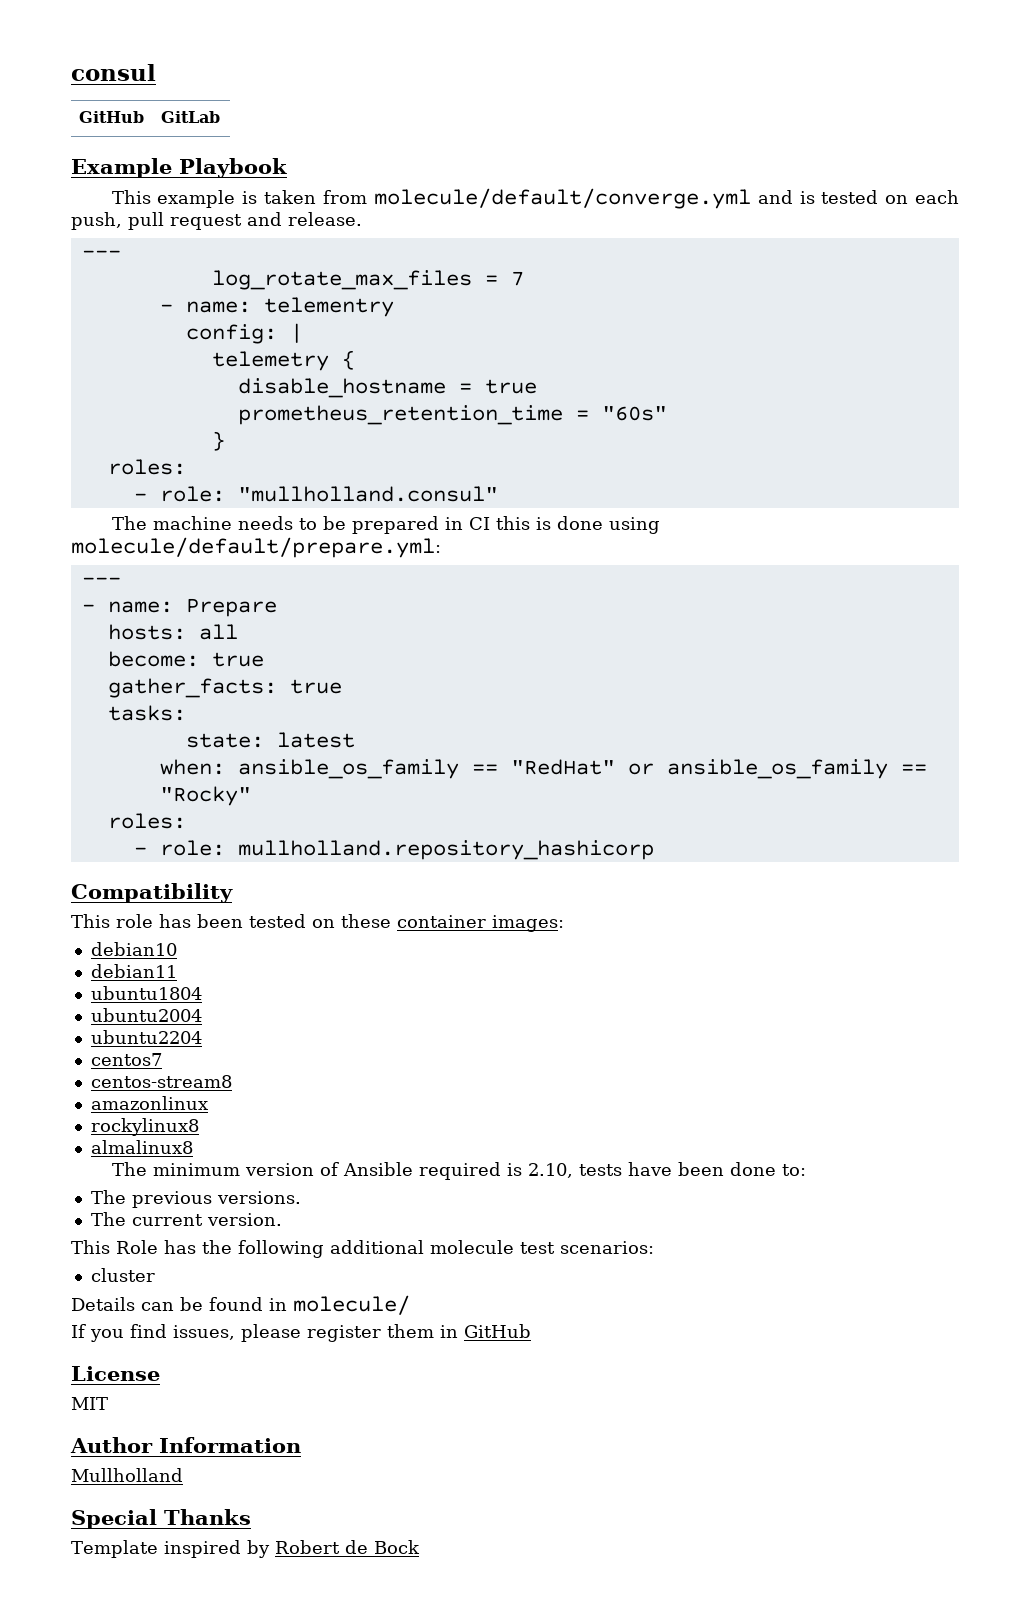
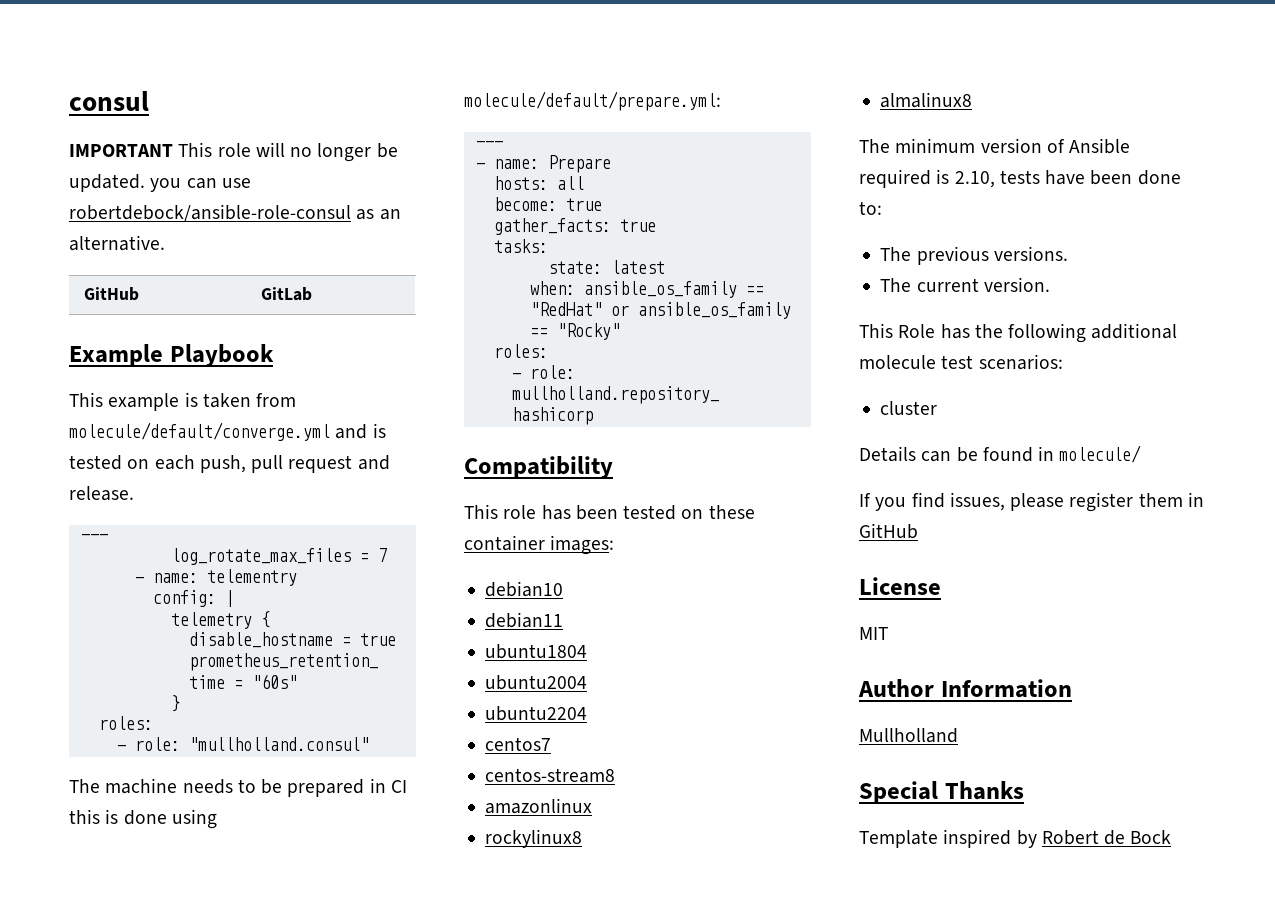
(156, 72) none -> [69,142,398,162] [69,174,251,192] [69,204,401,222] [69,235,165,251] // IMPORTANT This role will no longer be updated. you can use robertdebock/ansible-role-consul as an alternative.

